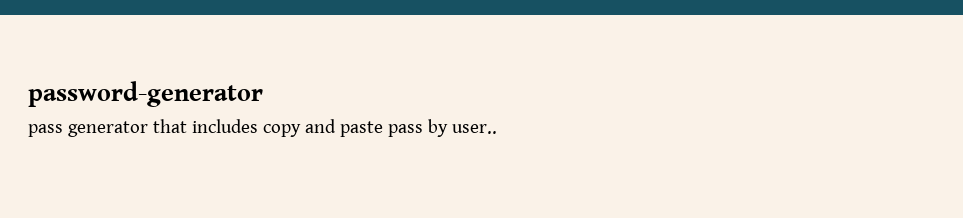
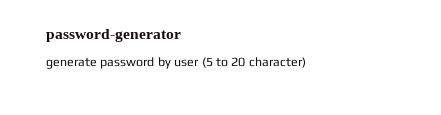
[28,119,497,137] pass generator that includes copy and paste pass by user.. -> [46,57,306,69] generate password by user (5 to 20 character)

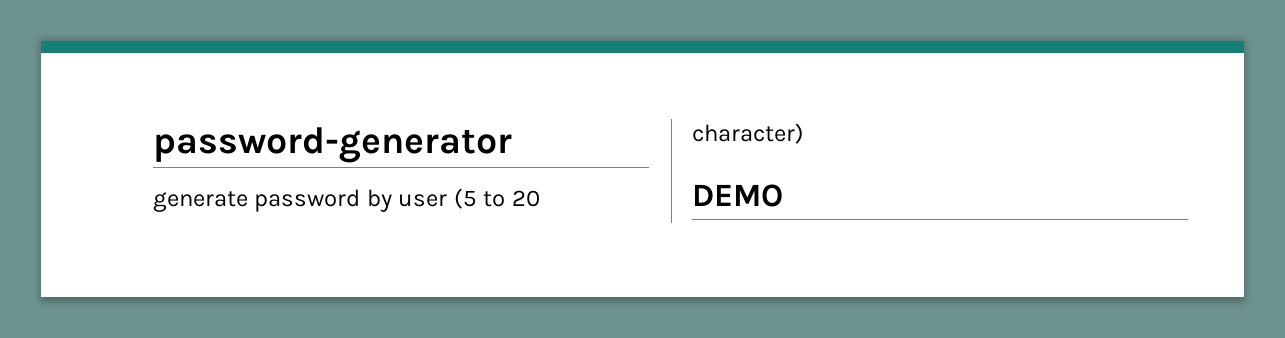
(306, 62) none -> [692,184,783,207] // DEMO

